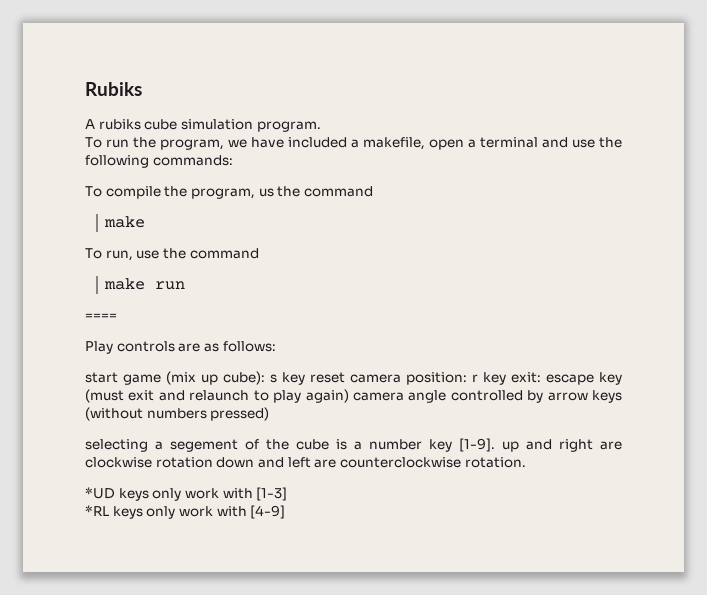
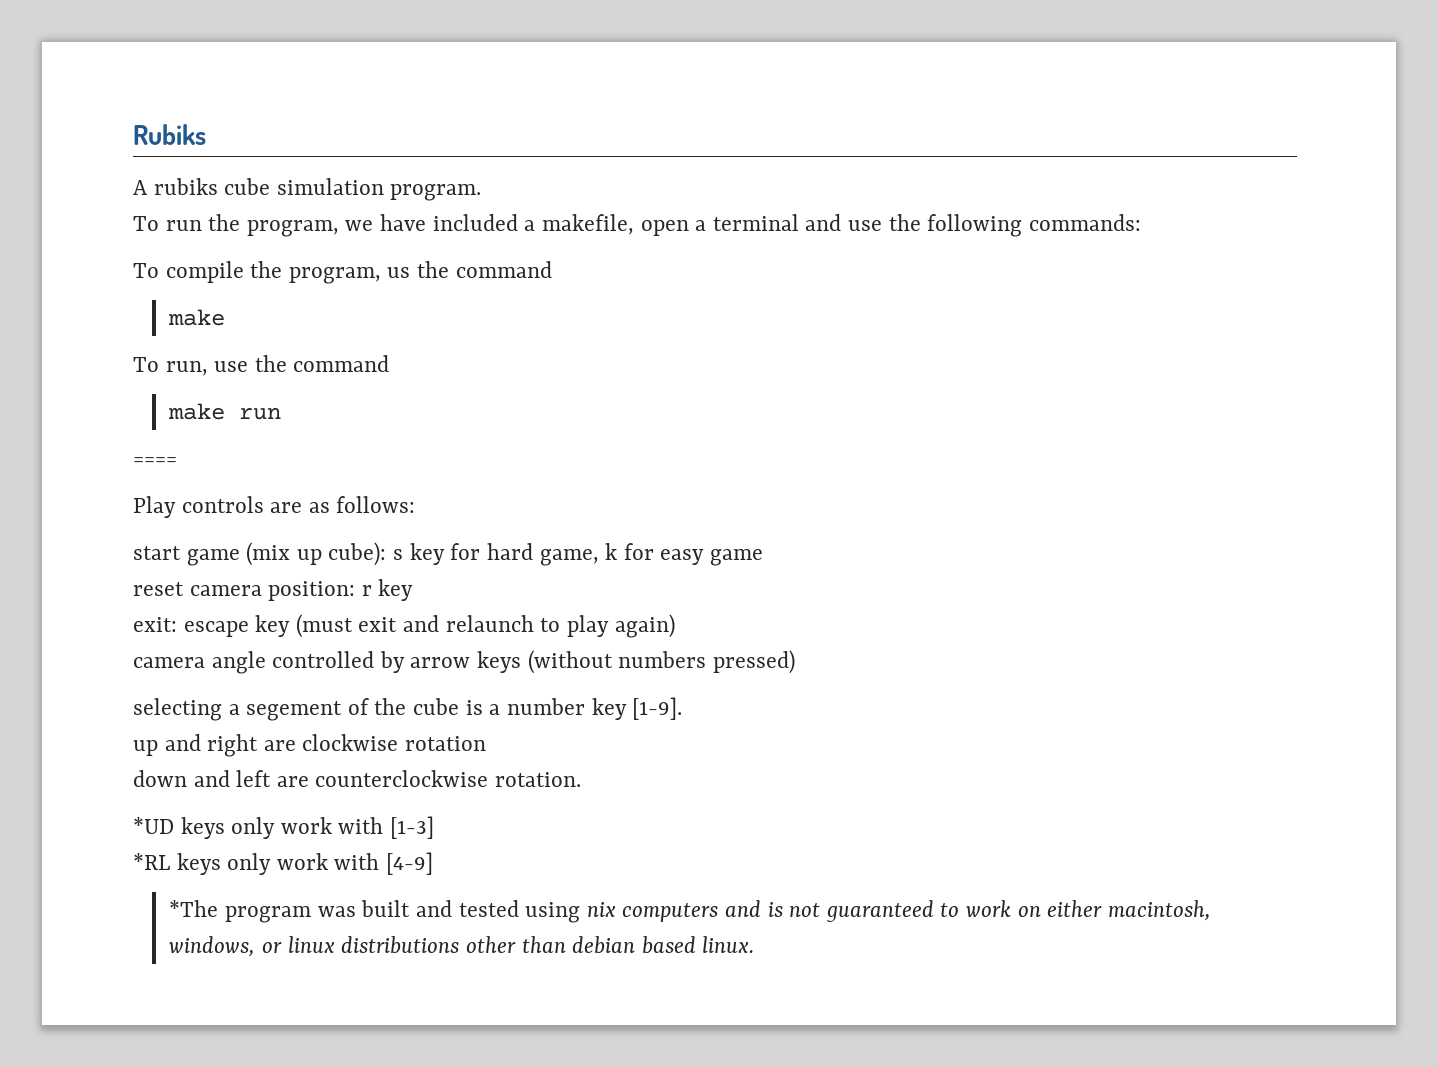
(305, 378) none -> [450,543,763,566] for hard game, k for easy game //
(506, 378) none -> (414, 590) //
(349, 396) none -> (675, 626) //
(495, 445) none -> (683, 708) //
(213, 462) none -> (487, 743) //
(286, 512) none -> [169,900,1211,923] [169,936,755,957] // *The program was built and tested using nix computers and is not guaranteed to work on either macintosh, windows, or linux distributions other than debian based linux.

